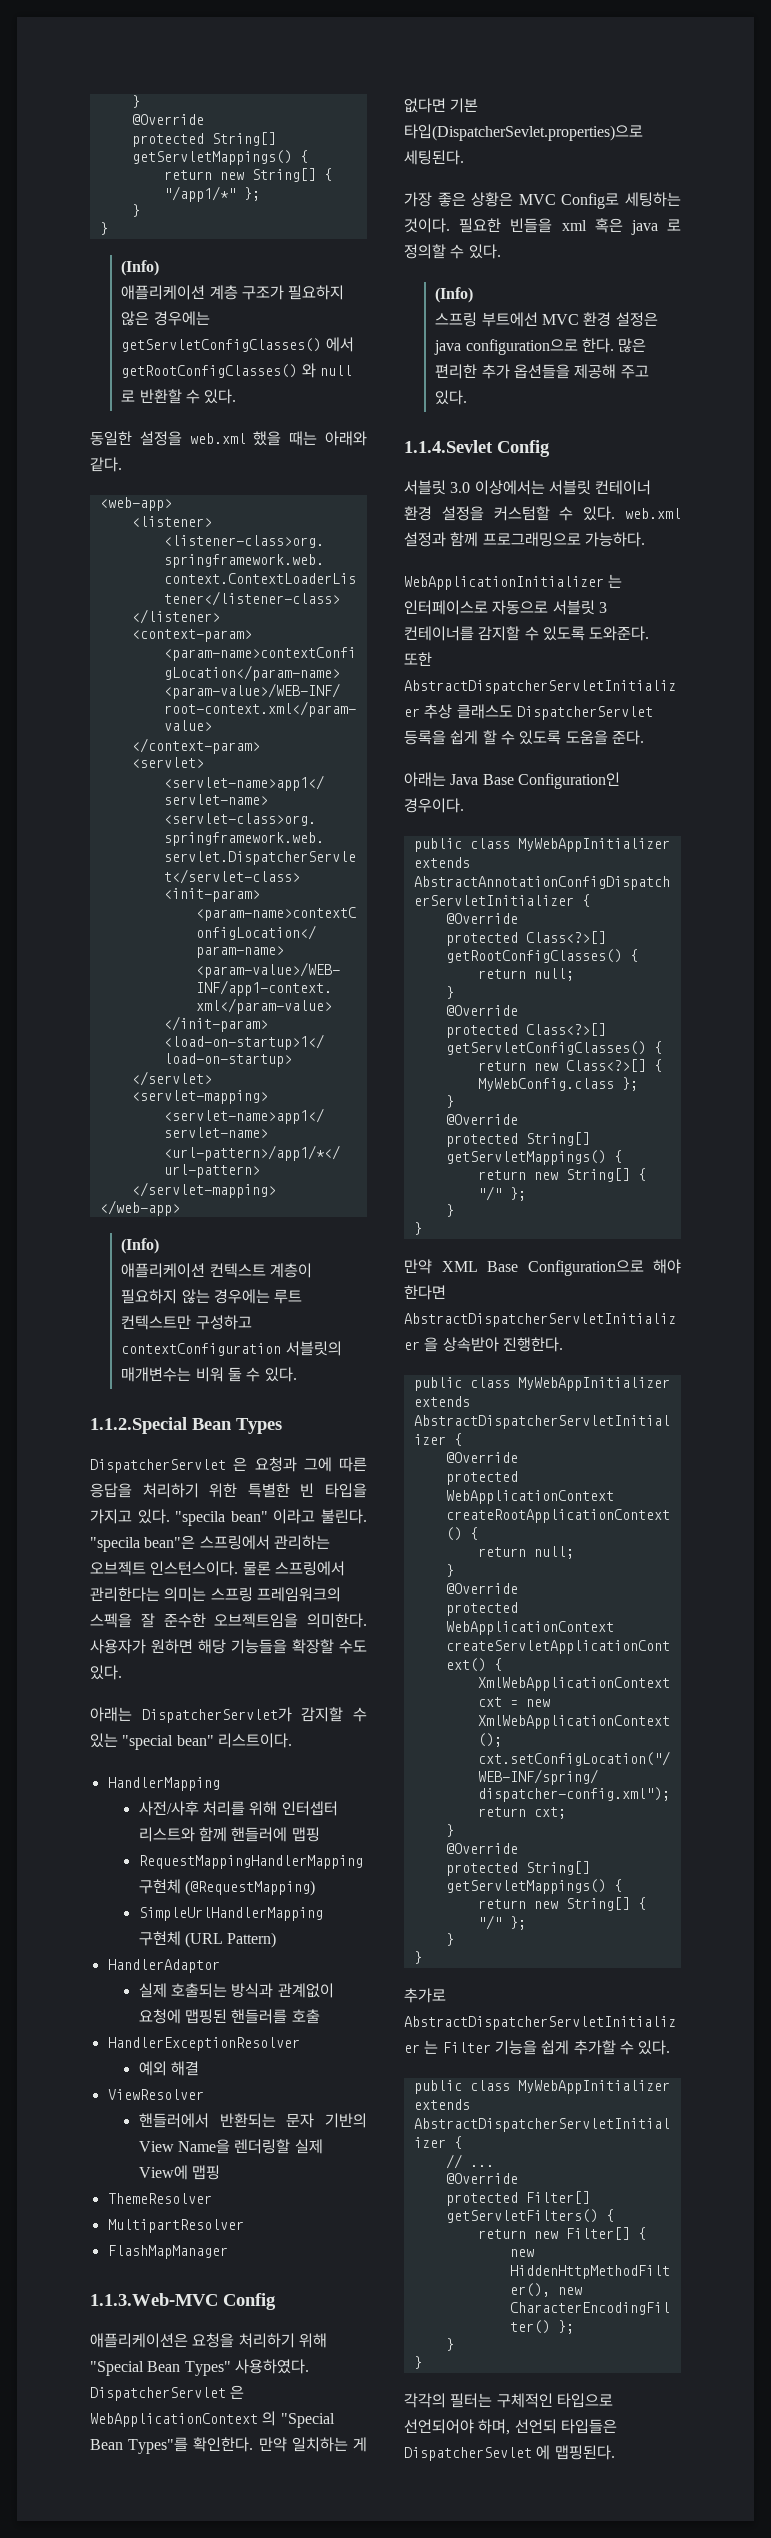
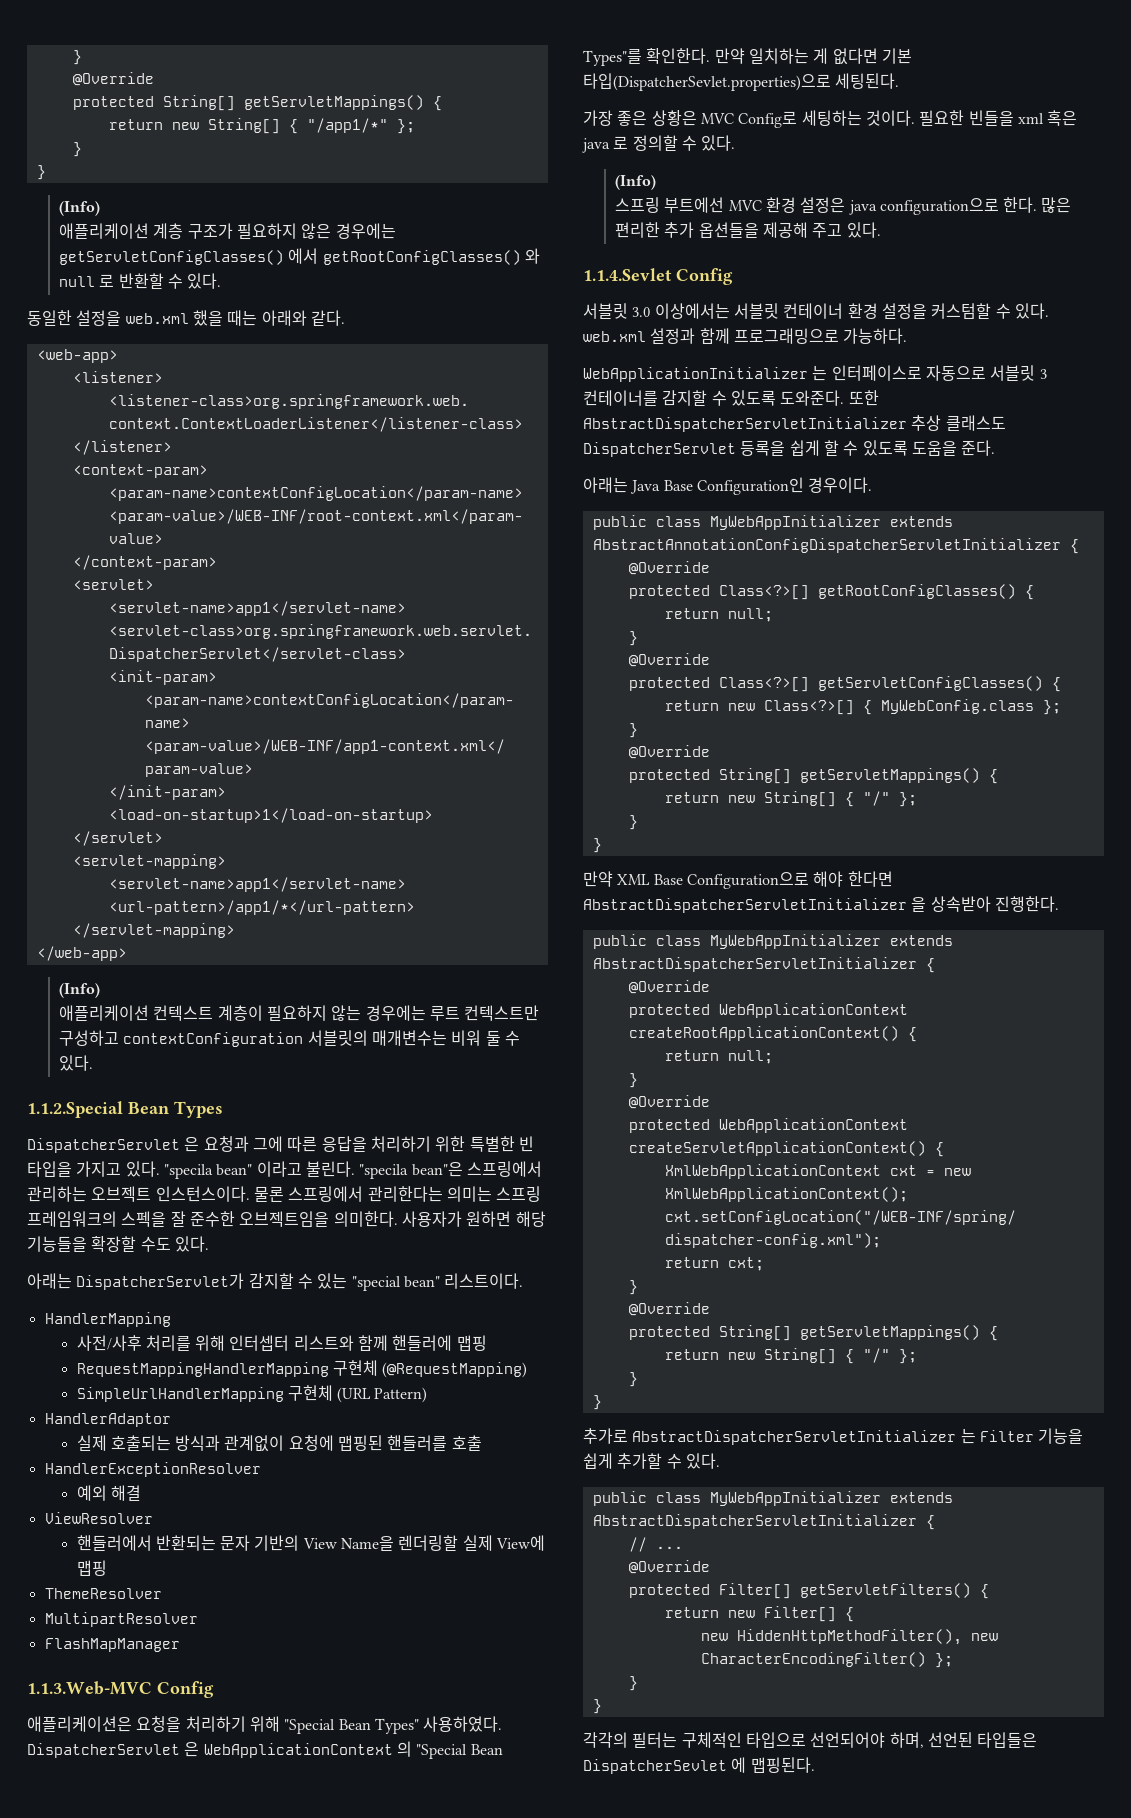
[514,2419,557,2434] 선언되 -> [927,1732,973,1748] 선언된

